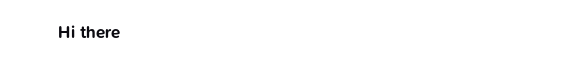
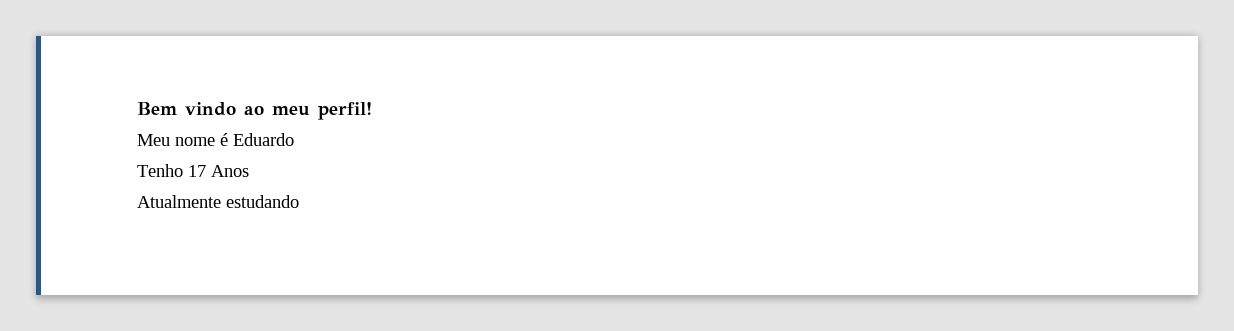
[58,25,120,39] Hi there -> [137,102,372,120] [137,133,294,146] [137,164,249,177] [137,195,299,208] Bem vindo ao meu perfil! // Meu nome é Eduardo // Tenho 17 Anos // Atualmente estudando

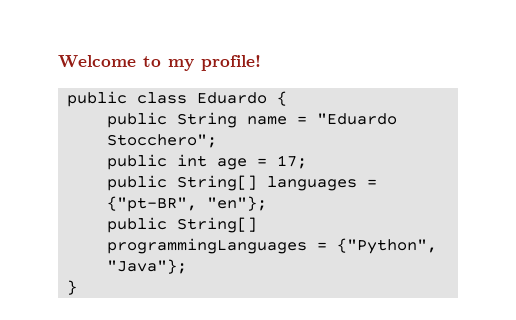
[137,102,372,120] [137,133,294,146] [137,164,249,177] [137,195,299,208] Bem vindo ao meu perfil! // Meu nome é Eduardo // Tenho 17 Anos // Atualmente estudando -> [58,55,261,71] [66,91,287,107] [106,112,397,128] [106,134,217,148] [106,154,307,170] [106,175,377,191] [106,196,267,212] [106,217,257,233] [106,238,437,254] [106,259,187,274] [66,280,77,295] Welcome to my profile! // public class Eduardo { // public String name = "Eduardo Stocchero"; // public int age = 17; // public String[] languages = {"pt-BR", "en"}; // public String[] programmingLanguages = {"Python", "Java"}; // }

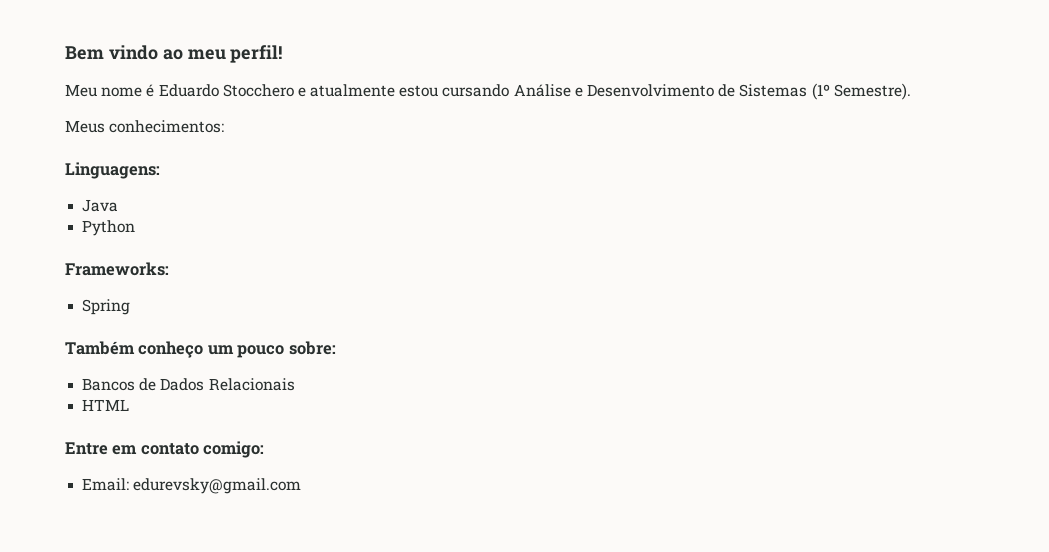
[58,55,261,71] [66,91,287,107] [106,112,397,128] [106,134,217,148] [106,154,307,170] [106,175,377,191] [106,196,267,212] [106,217,257,233] [106,238,437,254] [106,259,187,274] [66,280,77,295] Welcome to my profile! // public class Eduardo { // public String name = "Eduardo Stocchero"; // public int age = 17; // public String[] languages = {"pt-BR", "en"}; // public String[] programmingLanguages = {"Python", "Java"}; // } -> [65,45,283,63] [65,83,911,100] [65,120,225,133] [65,162,160,179] [82,199,119,212] [82,220,136,236] [65,262,169,276] [82,299,131,315] [65,341,336,358] [82,378,295,391] [82,399,130,411] [65,441,265,458] [82,478,302,494] Bem vindo ao meu perfil! // Meu nome é Eduardo Stocchero e atualmente estou cursando Análise e Desenvolvimento de Sistemas (1º Semestre). // Meus conhecimentos: // Linguagens: // Java // Python // Frameworks: // Spring // Também conheço um pouco sobre: // Bancos de Dados Relacionais // HTML // Entre em contato comigo: // Email: edurevsky@gmail.com

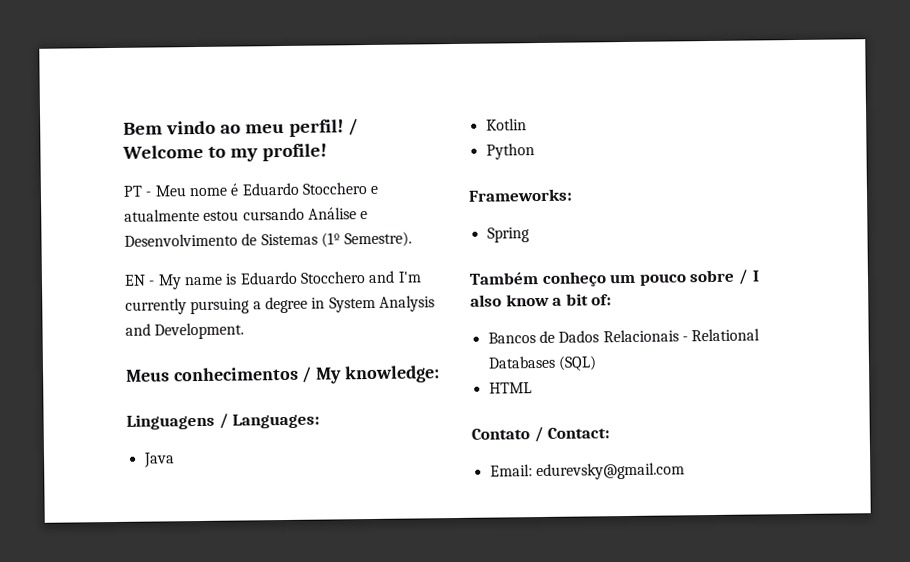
(283, 54) // -> [347,118,359,136] [122,143,327,162] [123,185,152,197] / Welcome to my profile! // PT -
[65,120,225,133] [65,162,160,179] Meus conhecimentos: // Linguagens: -> [124,270,422,290] [125,295,435,315] [125,322,245,340] [126,365,440,384] [126,413,321,430] EN - My name is Eduardo Stocchero and I'm currently pursuing a degree in System Analysis and Development. // Meus conhecimentos / My knowledge: // Linguagens / Languages:
(119, 205) none -> [485,118,527,131] // Kotlin
[288,341,336,355] [82,378,295,391] [82,399,130,411] [65,441,265,458] sobre: // Bancos de Dados Relacionais // HTML // Entre em contato comigo: -> [689,269,760,285] [470,293,613,307] [487,328,761,344] [487,355,597,371] [488,382,532,394] [471,426,611,443] sobre / I also know a bit of: // Bancos de Dados Relacionais - Relational Databases (SQL) // HTML // Contato / Contact:

